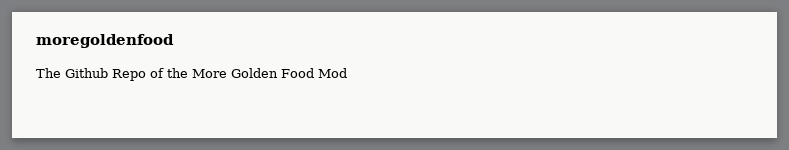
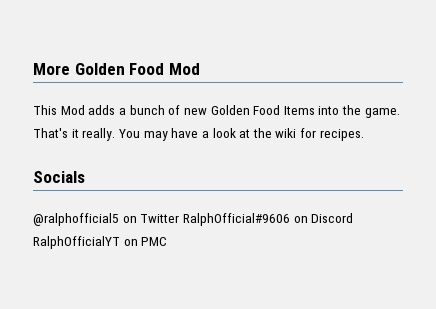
[36,34,174,48] [36,68,347,81] moregoldenfood // The Github Repo of the More Golden Food Mod -> [33,63,200,75] [33,105,400,118] [33,128,364,141] [33,171,85,183] [33,213,354,226] [33,236,168,249] More Golden Food Mod // This Mod adds a bunch of new Golden Food Items into the game. That's it really. You may have a look at the wiki for recipes. // Socials // @ralphofficial5 on Twitter RalphOfficial#9606 on Discord RalphOfficialYT on PMC

